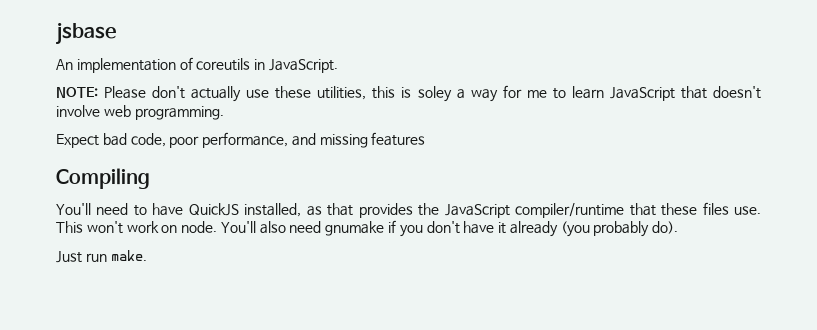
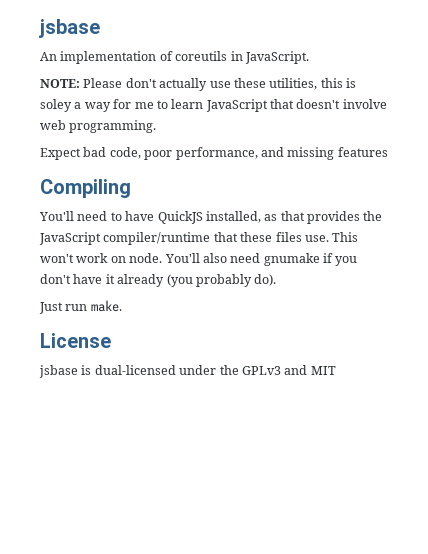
(147, 255) none -> [40,333,111,348] [39,365,336,378] // License // jsbase is dual-licensed under the GPLv3 and MIT

